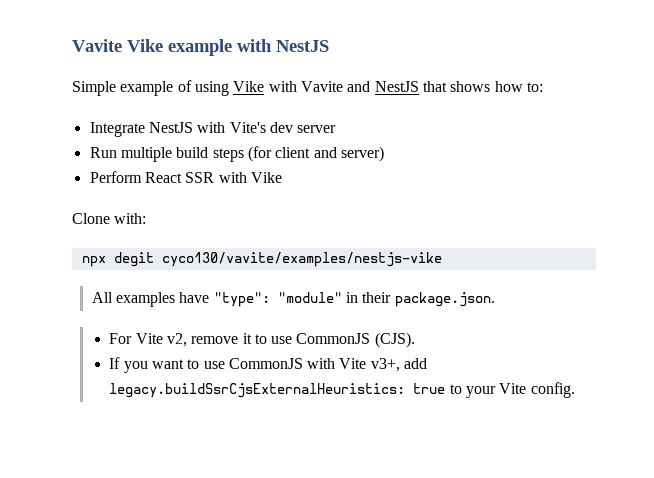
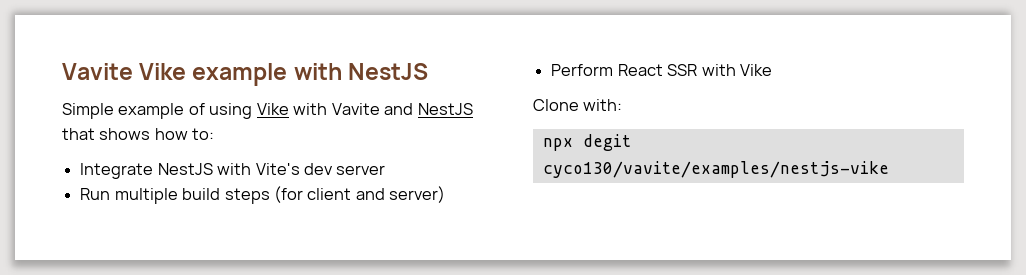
[91,292,495,307] [109,332,415,348] [109,357,428,373] [109,382,575,398] // All examples have "type": "module" in their package.json. // For Vite v2, remove it to use CommonJS (CJS). // If you want to use CommonJS with Vite v3+, add legacy.buildSsrCjsExternalHeuristics: true to your Vite config. -> (889, 169) none

